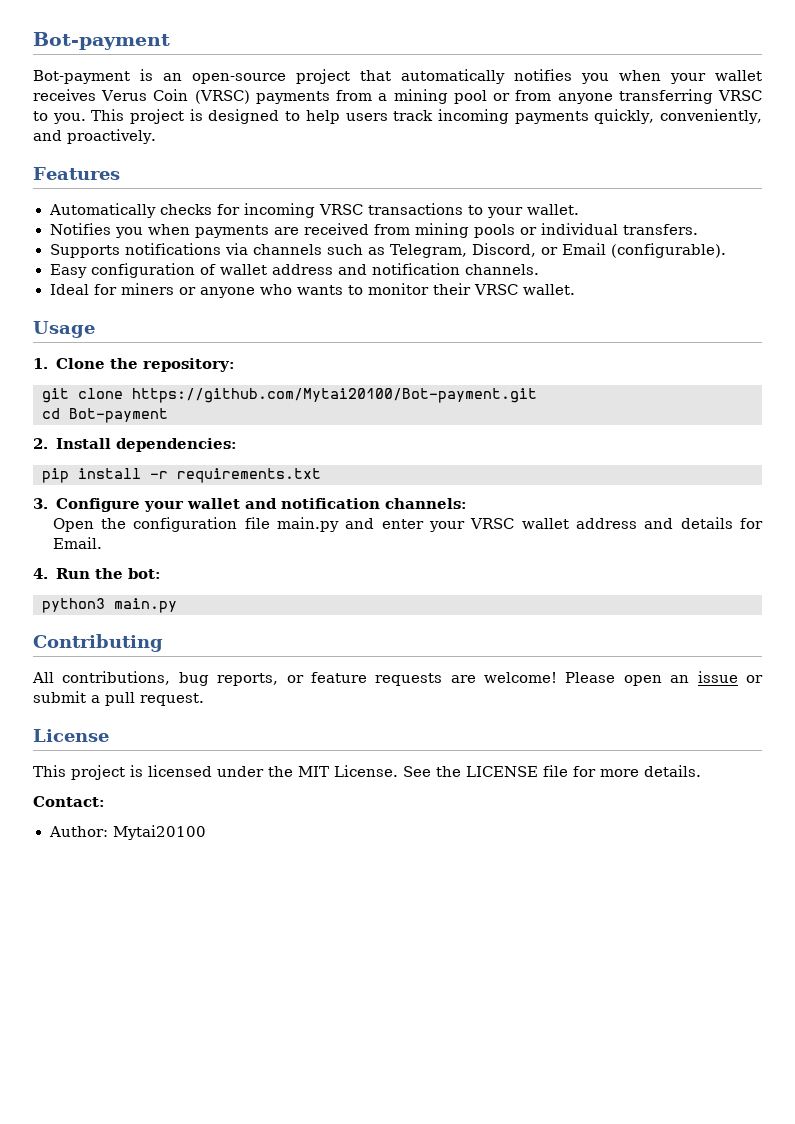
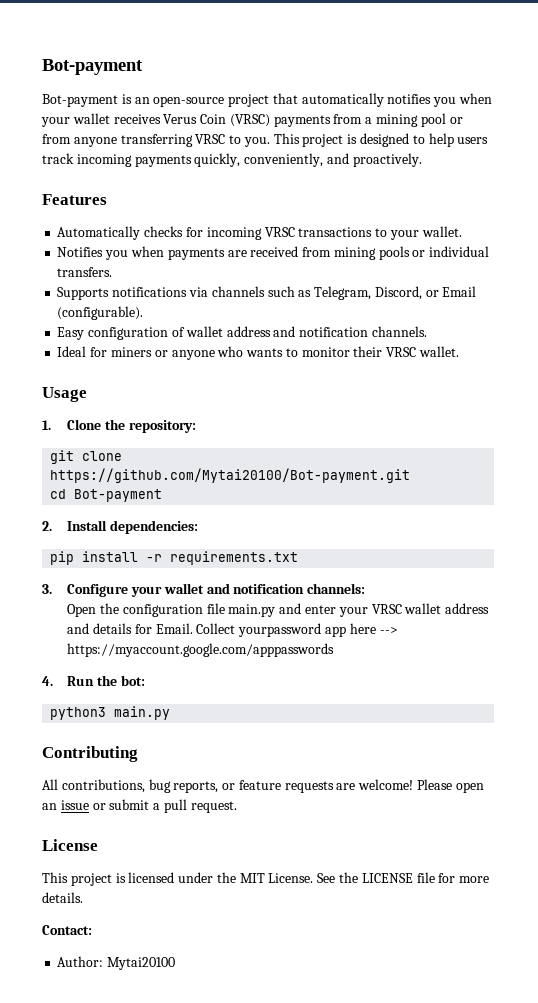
(102, 543) none -> [196,623,398,637] [67,643,335,657] Collect yourpassword app here --> https://myaccount.google.com/apppasswords

